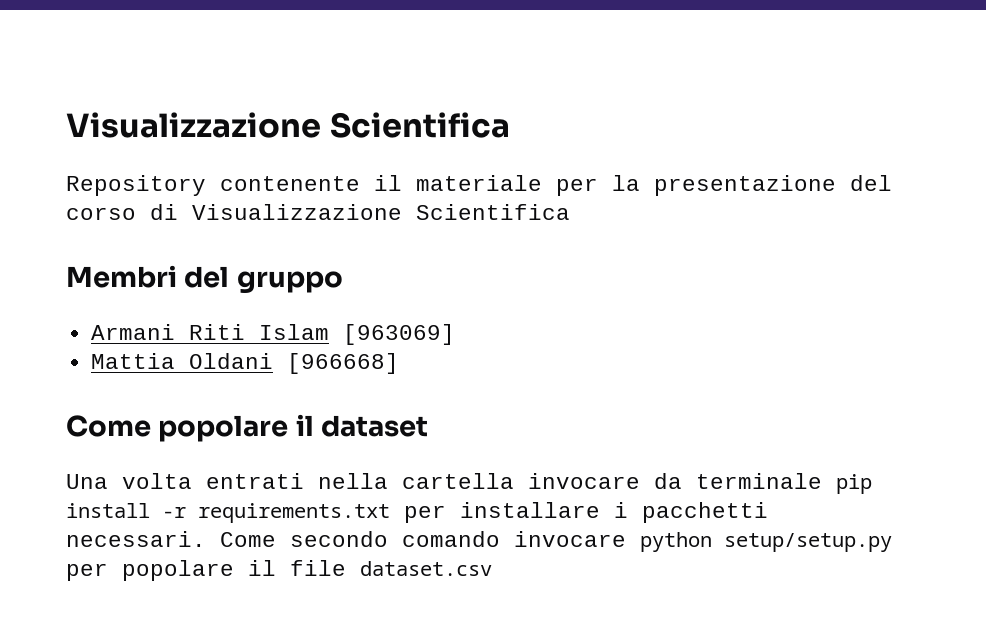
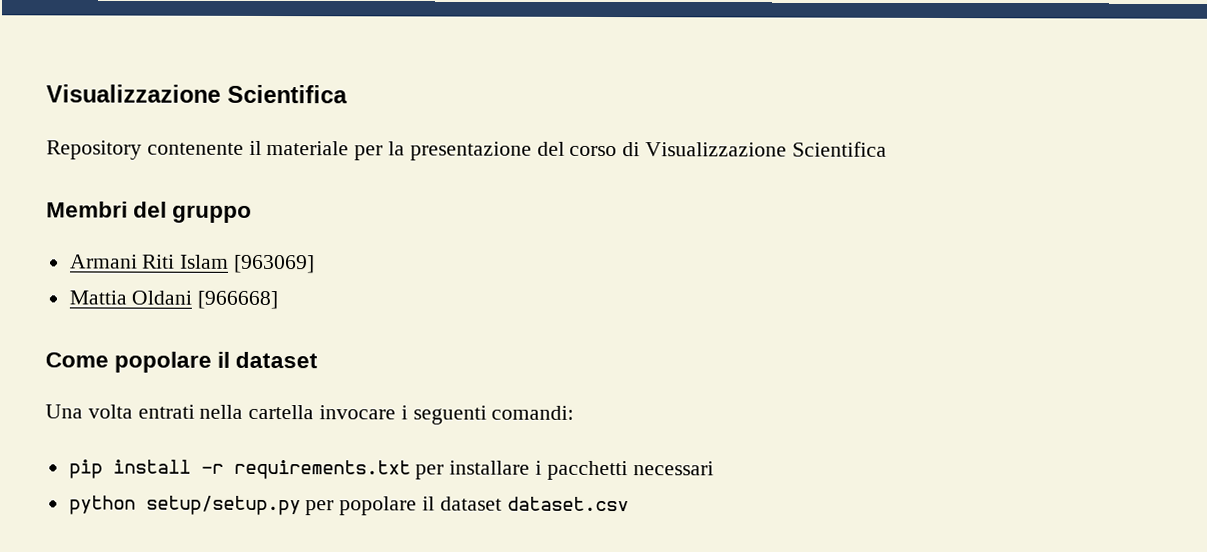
[654,473,822,489] da terminale -> [400,405,575,425] i seguenti comandi: //
[66,531,626,547] necessari. Come secondo comando invocare -> [632,461,714,476] necessari //
[290,560,346,576] file -> [439,496,502,511] dataset

